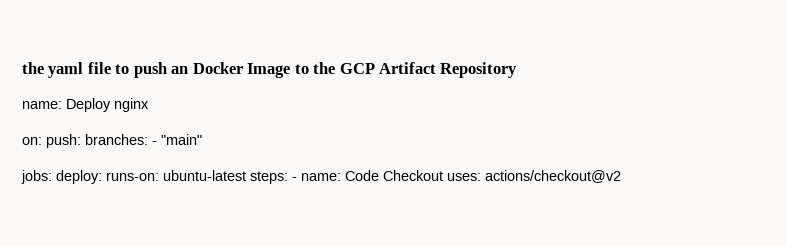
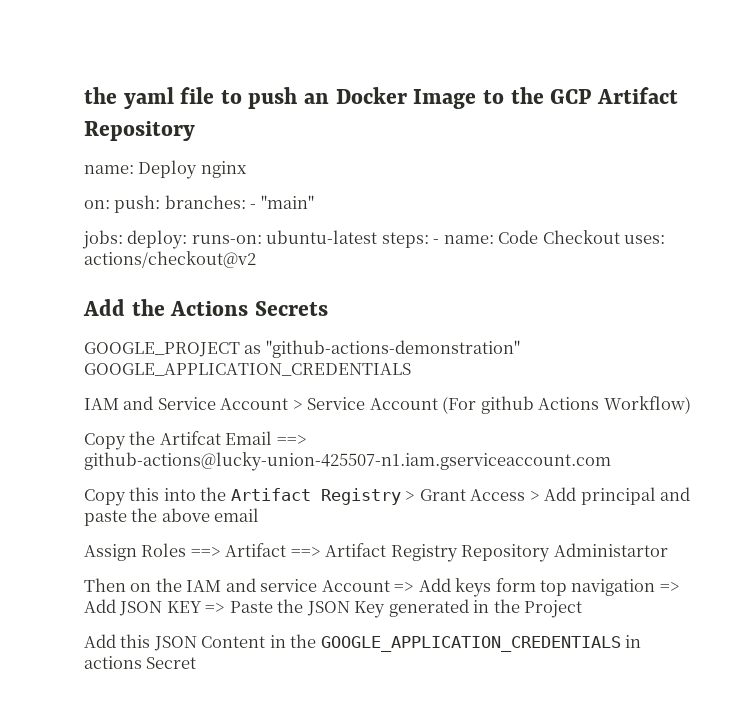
(621, 176) none -> [83,299,328,316] [84,340,520,358] [84,363,411,376] [84,396,691,414] [84,431,307,450] [84,452,611,471] [84,487,691,506] [84,508,260,526] [84,543,668,562] [84,578,680,597] [84,599,583,618] [84,634,642,652] [84,656,197,669] // Add the Actions Secrets // GOOGLE_PROJECT as "github-actions-demonstration" GOOGLE_APPLICATION_CREDENTIALS // IAM and Service Account > Service Account (For github Actions Workflow) // Copy the Artifcat Email ==> github-actions@lucky-union-425507-n1.iam.gserviceaccount.com // Copy this into the Artifact Registry > Grant Access > Add principal and paste the above email // Assign Roles ==> Artifact ==> Artifact Registry Repository Administartor // Then on the IAM and service Account => Add keys form top navigation => Add JSON KEY => Paste the JSON Key generated in the Project // Add this JSON Content in the GOOGLE_APPLICATION_CREDENTIALS in actions Secret

